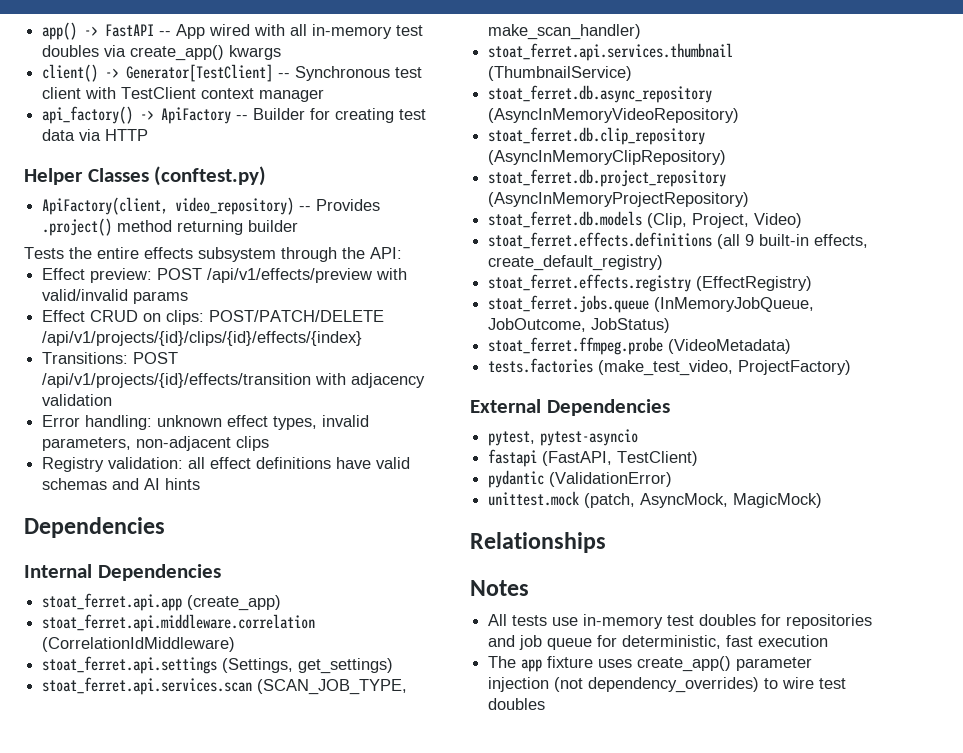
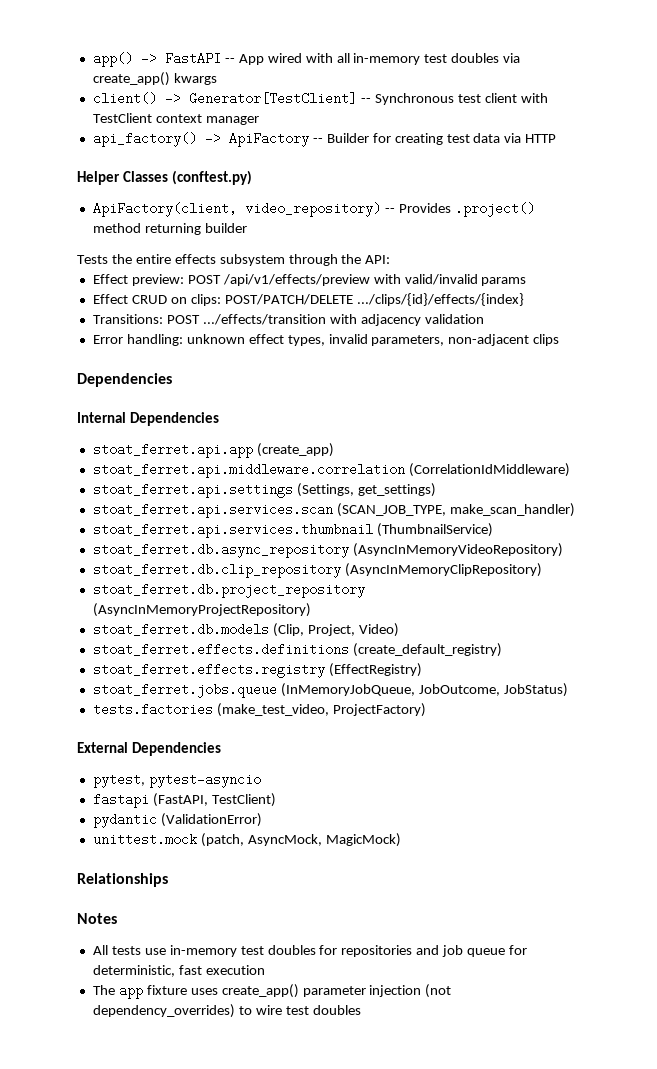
[42,331,363,346] /api/v1/projects/{id}/clips/{id}/effects/{index} -> [356,293,524,306] .../clips/{id}/effects/{index}
[42,373,312,388] /api/v1/projects/{id}/effects/transition -> [202,314,326,325] .../effects/transition
[42,457,411,472] [42,478,201,490] // Registry validation: all effect definitions have valid schemas and AI hints -> (560, 340) none
[717,234,869,249] [488,255,664,271] (all 9 built-in effects, create_default_registry) -> [352,643,502,657] (create_default_registry)
[488,337,792,355] // stoat_ferret.ffmpeg.probe (VideoMetadata) -> (568, 690) none

